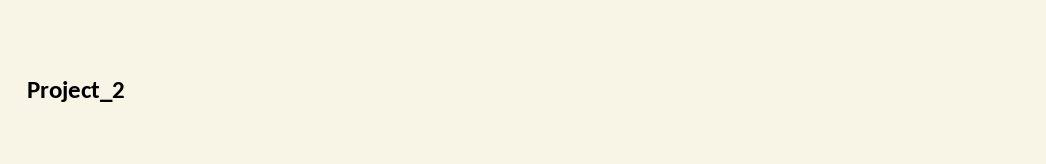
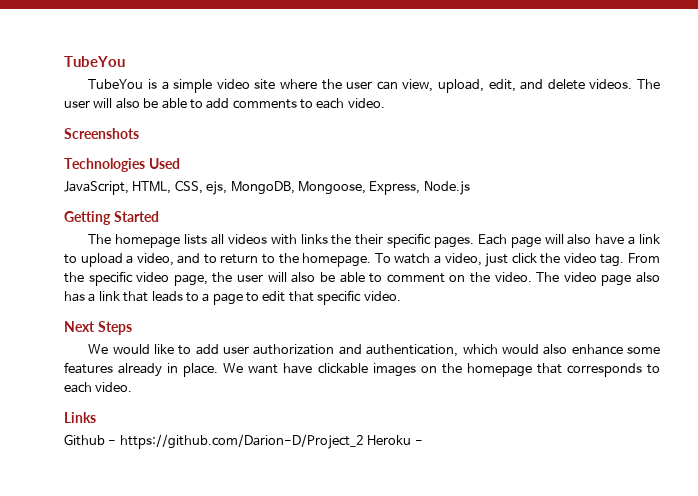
[27,81,125,102] Project_2 -> [64,56,125,67] [88,79,661,93] [64,98,385,109] [64,128,139,139] [64,158,180,172] [64,180,470,195] [64,211,159,225] [88,233,661,248] [64,253,660,267] [64,271,660,286] [64,290,401,305] [64,321,132,335] [88,344,660,357] [64,362,660,377] [64,382,133,393] [64,412,96,423] [64,434,423,449] TubeYou // TubeYou is a simple video site where the user can view, upload, edit, and delete videos. The user will also be able to add comments to each video. // Screenshots // Technologies Used // JavaScript, HTML, CSS, ejs, MongoDB, Mongoose, Express, Node.js // Getting Started // The homepage lists all videos with links the their specific pages. Each page will also have a link to upload a video, and to return to the homepage. To watch a video, just click the video tag. From the specific video page, the user will also be able to comment on the video. The video page also has a link that leads to a page to edit that specific video. // Next Steps // We would like to add user authorization and authentication, which would also enhance some features already in place. We want have clickable images on the homepage that corresponds to each video. // Links // Github - https://github.com/Darion-D/Project_2 Heroku -

